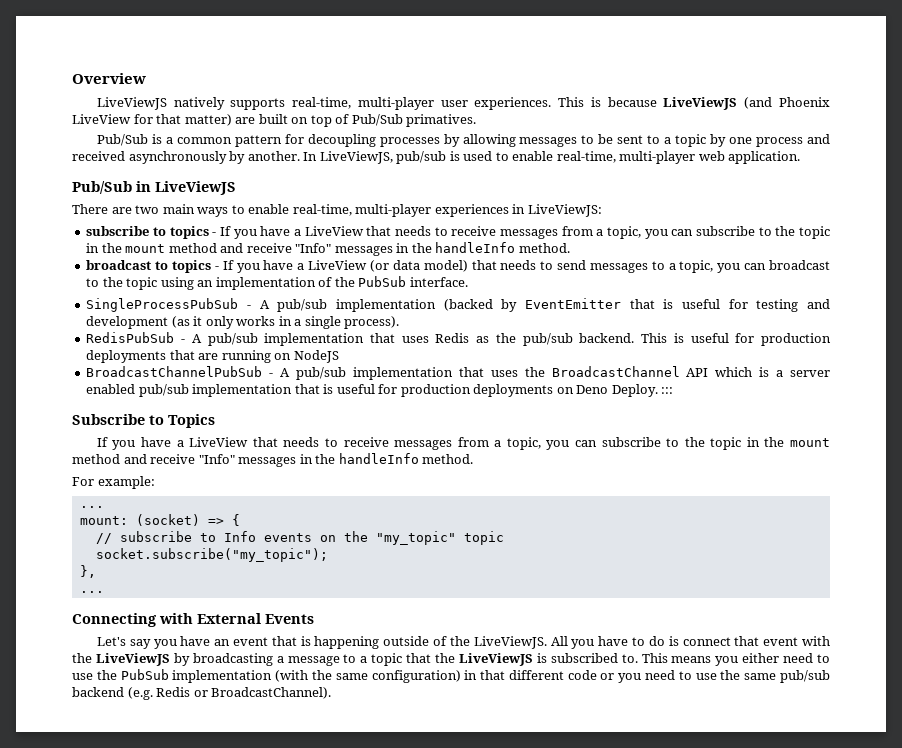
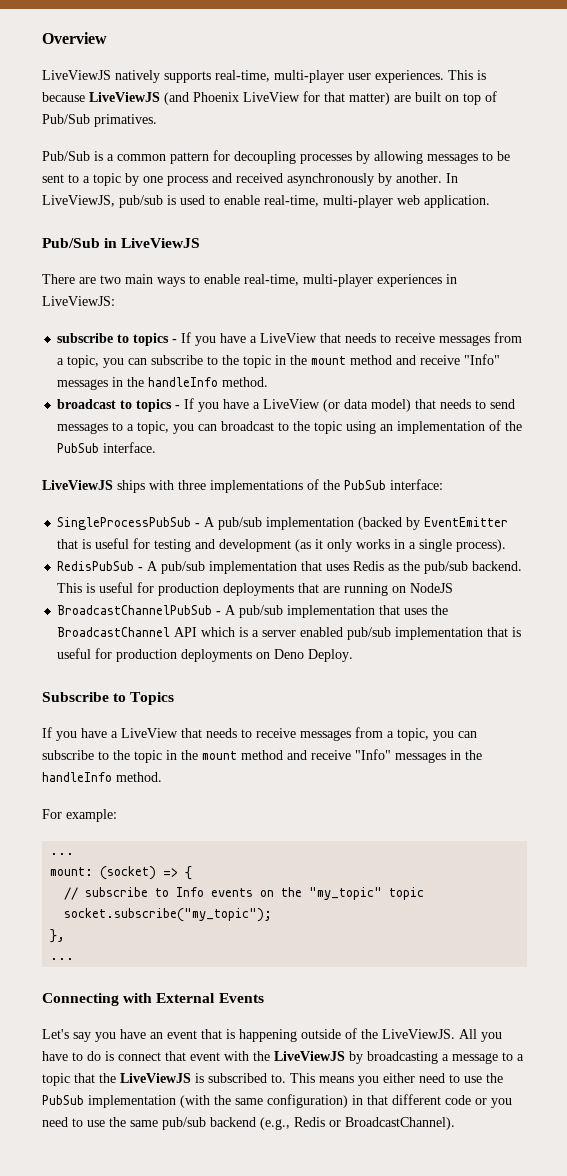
(468, 282) none -> [42,479,443,493] // LiveViewJS ships with three implementations of the PubSub interface:
[661,387,674,394] ::: -> (354, 655) none
[127,687,153,700] (e.g. -> [260,1117,290,1130] (e.g.,

